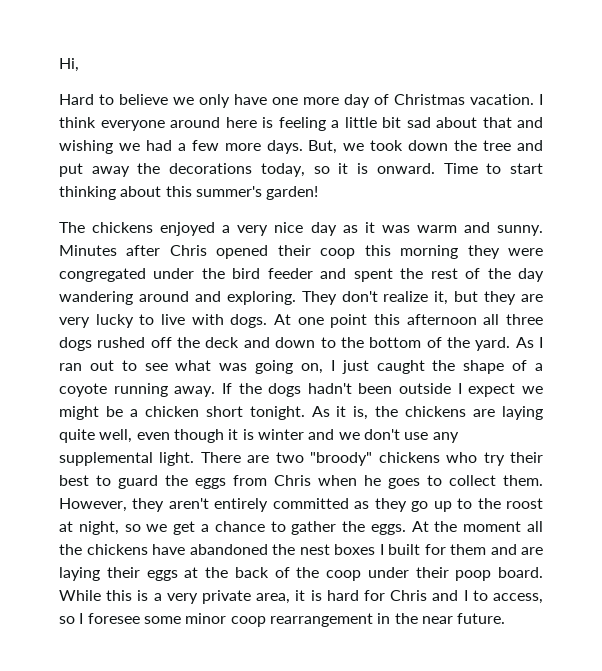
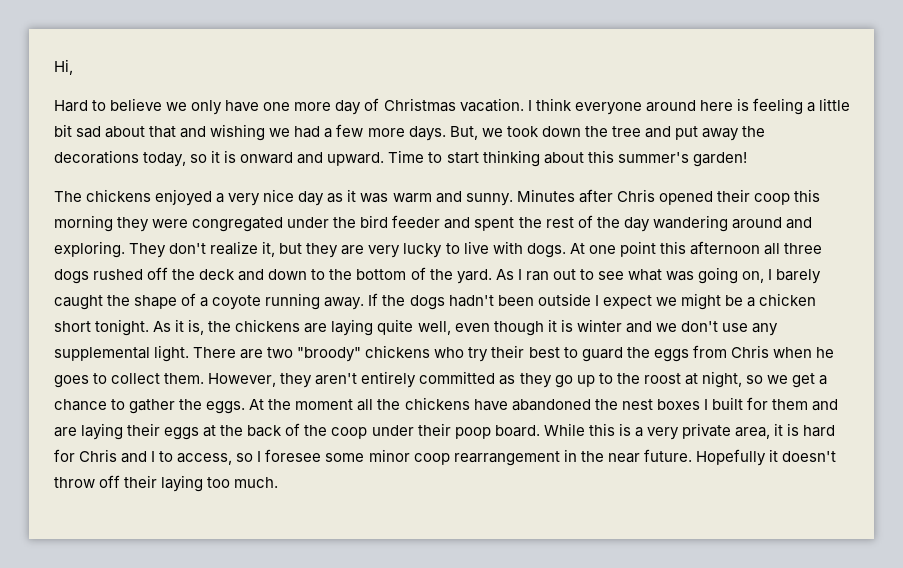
[376,163,435,174] onward. -> [240,152,385,166] onward and upward.
[341,360,369,374] just -> [776,269,822,284] barely
(506, 618) none -> [695,449,836,466] [54,475,279,492] Hopefully it doesn't throw off their laying too much.

